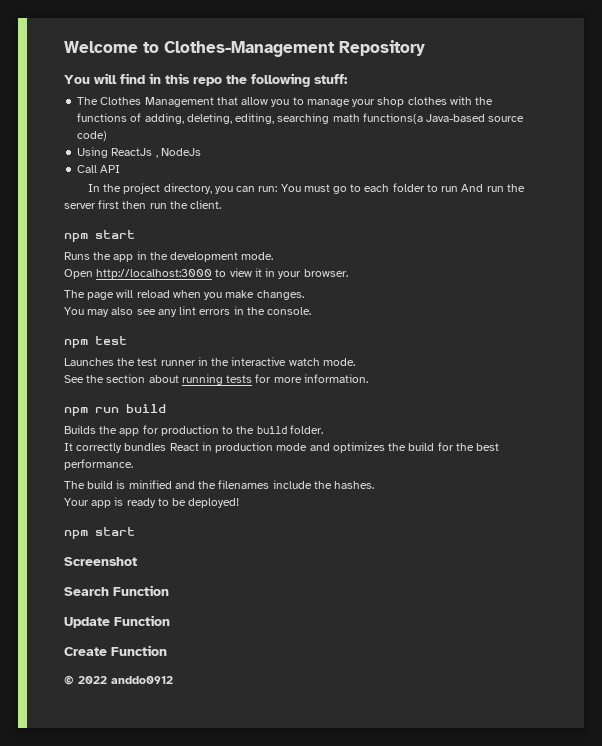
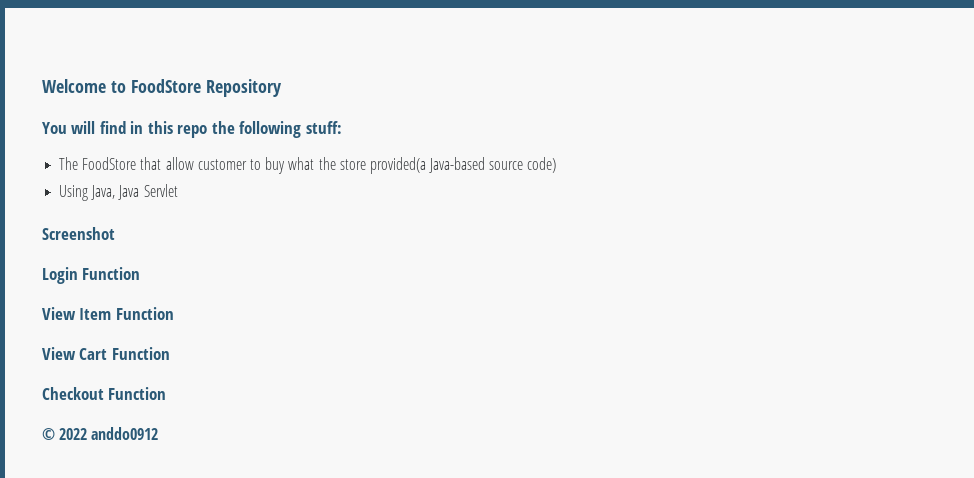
[164,41,335,57] Clothes-Management -> [130,79,201,93] FoodStore
[100,96,494,107] [77,113,525,124] [77,131,108,141] [77,147,201,158] [77,165,121,173] [87,183,525,194] [64,200,222,209] [64,230,135,242] [64,251,274,262] [64,268,348,279] [64,289,304,300] [64,306,312,317] [64,336,127,348] [64,357,355,366] [64,374,368,385] [64,404,166,416] [64,425,323,436] [64,442,500,453] [64,459,133,470] [64,480,375,489] [64,497,240,508] [64,527,135,539] Clothes Management that allow you to manage your shop clothes with the functions of adding, deleting, editing, searching math functions(a Java-based source code) // Using ReactJs , NodeJs // Call API // In the project directory, you can run: You must go to each folder to run And run the server first then run the client. // npm start // Runs the app in the development mode. // Open http://localhost:3000 to view it in your browser. // The page will reload when you make changes. // You may also see any lint errors in the console. // npm test // Launches the test runner in the interactive watch mode. // See the section about running tests for more information. // npm run build // Builds the app for production to the build folder. // It correctly bundles React in production mode and optimizes the build for the best performance. // The build is minified and the filenames include the hashes. // Your app is ready to be deployed! // npm start -> [82,157,557,174] [59,184,178,201] FoodStore that allow customer to buy what the store provided(a Java-based source code) // Using Java, Java Servlet
[64,585,169,596] [64,615,170,628] [64,647,107,656] Search Function // Update Function // Create -> [42,267,141,284] [42,307,174,320] [42,347,170,360] [42,387,104,400] Login Function // View Item Function // View Cart Function // Checkout

